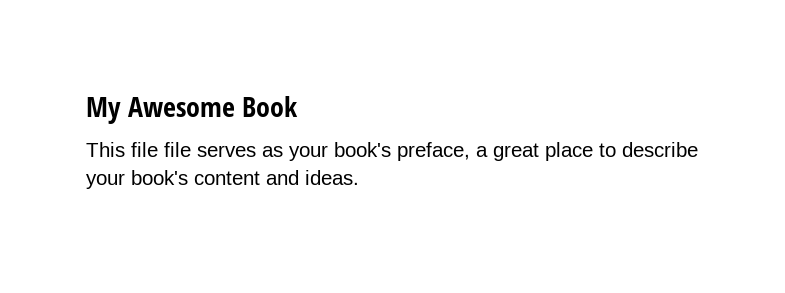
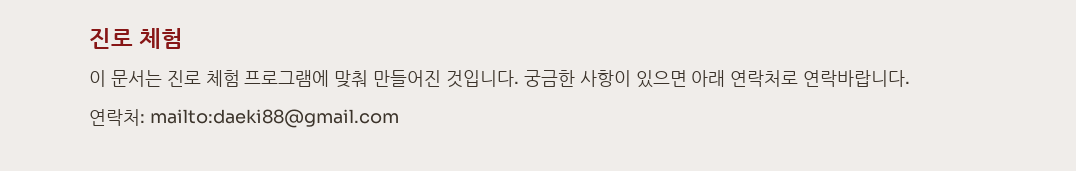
[86,96,299,124] [86,142,698,161] [86,170,359,189] My Awesome Book // This file file serves as your book's preface, a great place to describe your book's content and ideas. -> [89,28,184,49] [89,70,911,88] [89,109,399,128] 진로 체험 // 이 문서는 진로 체험 프로그램에 맞춰 만들어진 것입니다. 궁금한 사항이 있으면 아래 연락처로 연락바랍니다. // 연락처: mailto:daeki88@gmail.com

